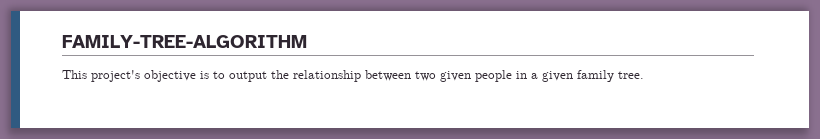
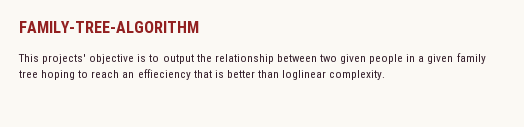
[91,70,140,82] project's -> [42,54,87,64] projects'
[618,71,644,79] tree. -> [19,69,386,80] tree hoping to reach an effieciency that is better than loglinear complexity.

